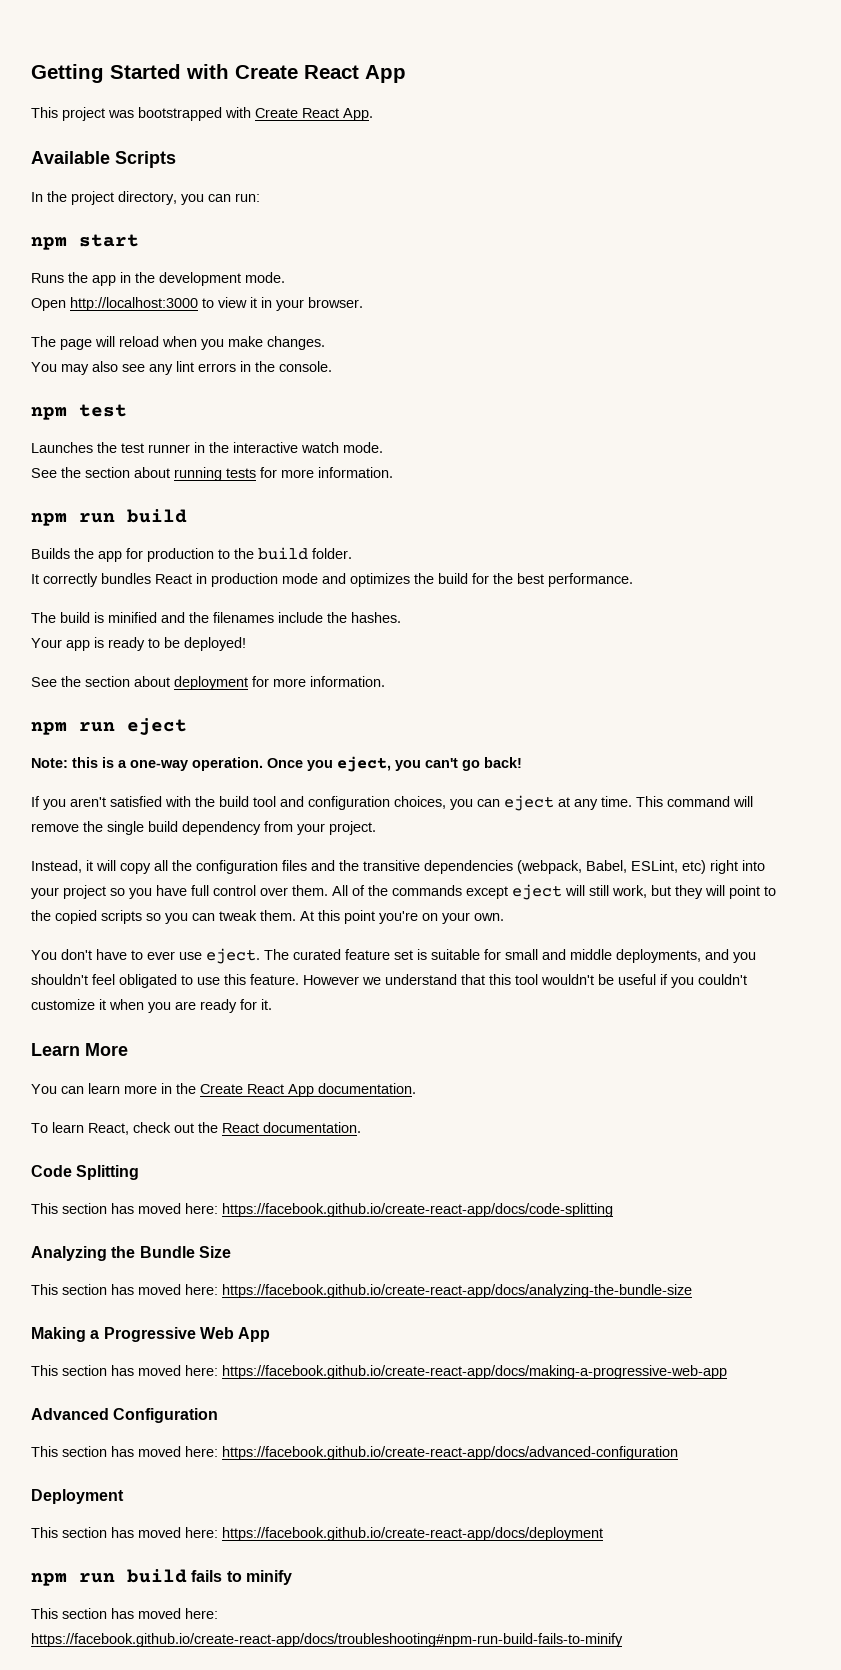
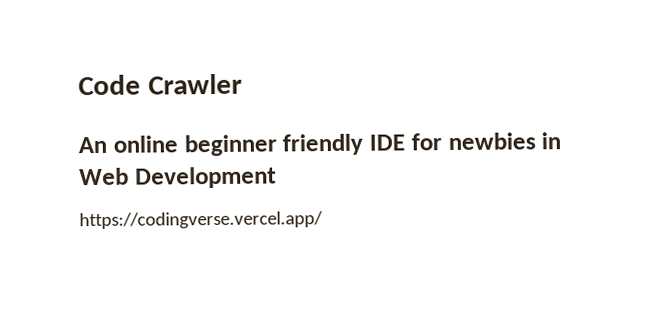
[31,64,406,83] [31,107,373,121] [31,151,176,168] [31,191,260,205] [31,234,139,250] [31,272,285,286] [31,297,363,311] [31,336,325,350] [31,361,332,375] [31,404,127,420] [31,442,383,453] [31,467,393,481] [31,509,187,526] [31,547,352,562] [31,573,633,587] [31,612,401,623] [31,637,246,651] [31,676,385,690] [31,718,187,735] [31,756,522,772] [31,795,753,811] [31,821,376,835] [31,860,765,874] [31,884,776,900] [31,910,504,924] [31,948,756,964] [31,974,747,988] [31,999,272,1013] [31,1043,128,1056] [31,1083,416,1097] [31,1122,361,1135] [31,1165,140,1180] [31,1203,613,1217] [31,1246,231,1261] [31,1284,692,1298] [31,1327,271,1342] [31,1365,727,1379] [31,1408,219,1423] [31,1446,678,1460] [31,1489,124,1504] [31,1527,603,1541] [31,1569,292,1586] [31,1608,218,1619] [31,1633,623,1647] Getting Started with Create React App // This project was bootstrapped with Create React App. // Available Scripts // In the project directory, you can run: // npm start // Runs the app in the development mode. // Open http://localhost:3000 to view it in your browser. // The page will reload when you make changes. // You may also see any lint errors in the console. // npm test // Launches the test runner in the interactive watch mode. // See the section about running tests for more information. // npm run build // Builds the app for production to the build folder. // It correctly bundles React in production mode and optimizes the build for the best performance. // The build is minified and the filenames include the hashes. // Your app is ready to be deployed! // See the section about deployment for more information. // npm run eject // Note: this is a one-way operation. Once you eject, you can't go back! // If you aren't satisfied with the build tool and configuration choices, you can eject at any time. This command will remove the single build dependency from your project. // Instead, it will copy all the configuration files and the transitive dependencies (webpack, Babel, ESLint, etc) right into your project so you have full control over them. All of the commands except eject will still work, but they will point to the copied scripts so you can tweak them. At this point you're on your own. // You don't have to ever use eject. The curated feature set is suitable for small and middle deployments, and you shouldn't feel obligated to use this feature. However we understand that this tool wouldn't be useful if you couldn't customize it when you are ready for it. // Learn More // You can learn more in the Create React App documentation. // To learn React, check out the React documentation. // Code Splitting // This section has moved here: https://facebook.github.io/create-react-app/docs/code-splitting // Analyzing the Bundle Size // This section has moved here: https://facebook.github.io/create-react-app/docs/analyzing-the-bundle-size // Making a Progressive Web App // This section has moved here: https://facebook.github.io/create-react-app/docs/making-a-progressive-web-app // Advanced Configuration // This section has moved here: https://facebook.github.io/create-react-app/docs/advanced-configuration // Deployment // This section has moved here: https://facebook.github.io/create-react-app/docs/deployment // npm run build fails to minify // This section has moved here: https://facebook.github.io/create-react-app/docs/troubleshooting#npm-run-build-fails-to-minify -> [78,73,242,96] [78,132,562,157] [79,166,277,189] [79,211,323,230] Code Crawler // An online beginner friendly IDE for newbies in Web Development // https://codingverse.vercel.app/

